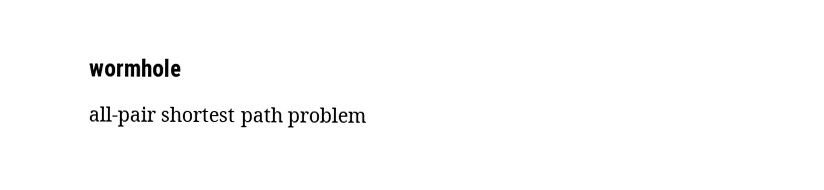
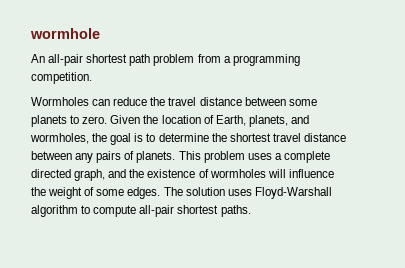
(182, 67) none -> [31,54,45,63] An
(366, 117) none -> [197,54,300,66] [31,72,92,84] [31,97,317,106] [31,115,309,127] [30,133,346,145] [31,151,330,163] [31,169,334,181] [31,187,332,199] [31,205,251,217] from a programming competition. // Wormholes can reduce the travel distance between some planets to zero. Given the location of Earth, planets, and wormholes, the goal is to determine the shortest travel distance between any pairs of planets. This problem uses a complete directed graph, and the existence of wormholes will influence the weight of some edges. The solution uses Floyd-Warshall algorithm to compute all-pair shortest paths.

